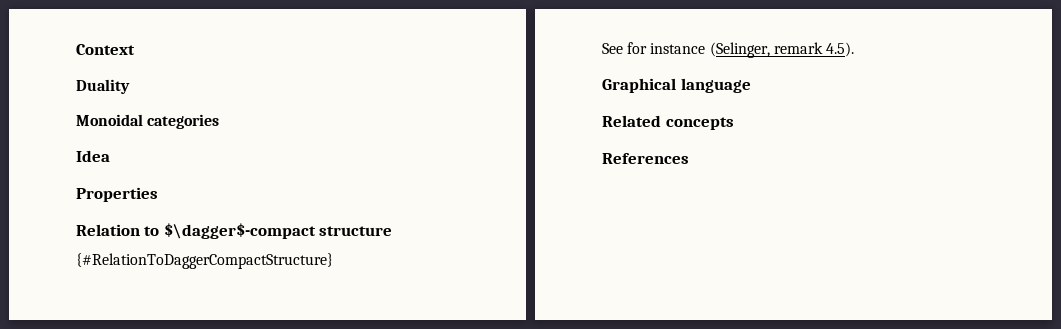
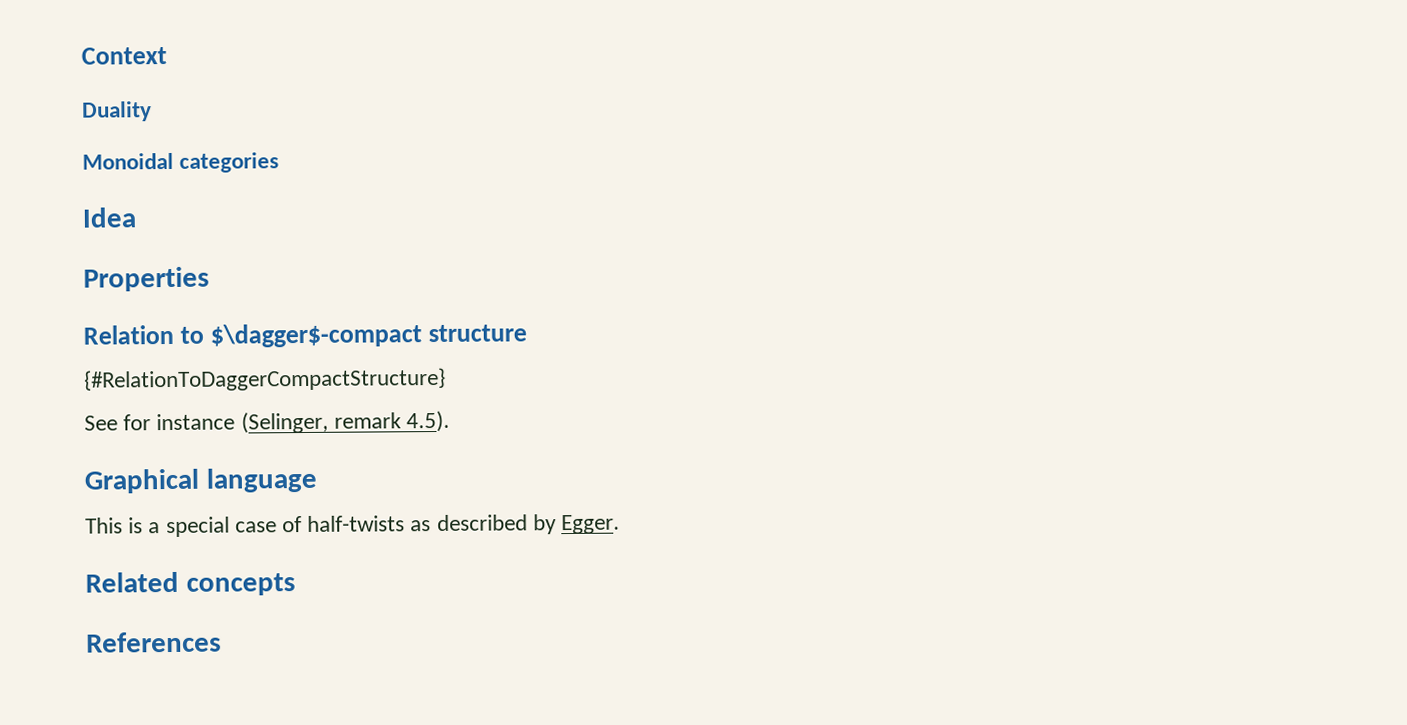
(751, 85) none -> [85,514,621,538] // This is a special case of half-twists as described by Egger.

